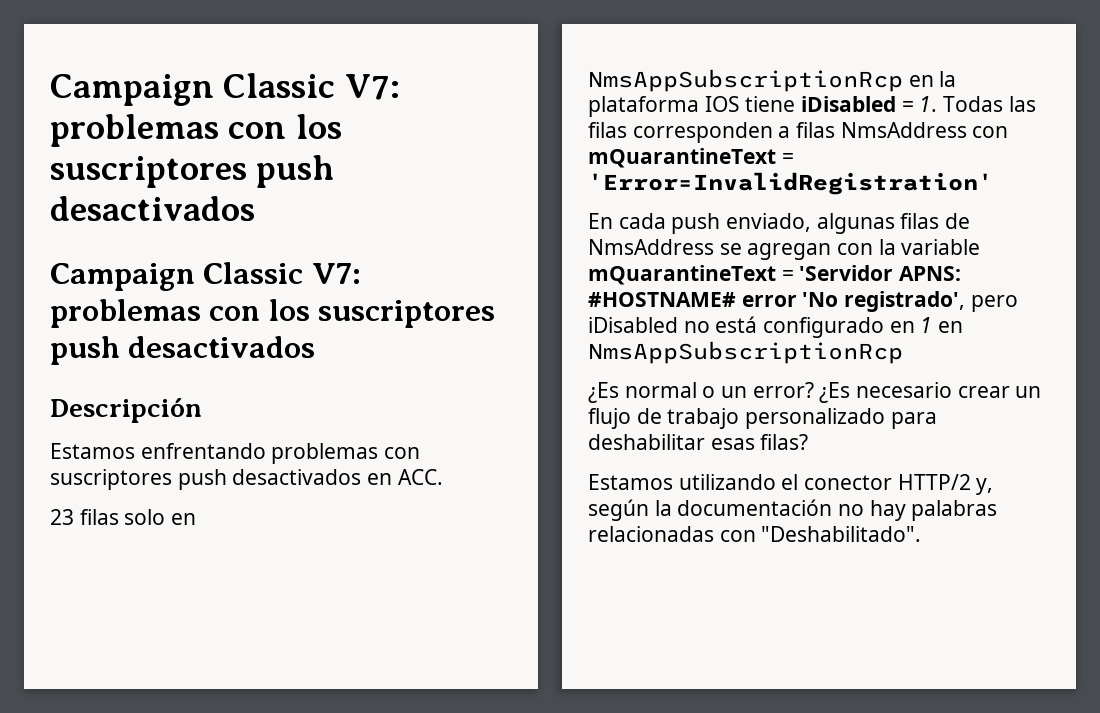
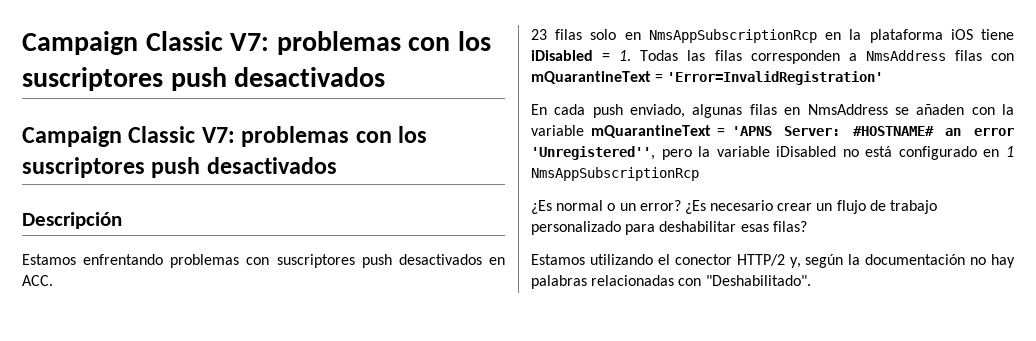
[704,96,740,112] IOS -> [950,29,973,40] iOS
[796,122,967,138] filas NmsAddress -> [865,50,982,61] NmsAddress filas
[945,213,971,229] de -> [784,107,801,115] en
[747,243,832,260] agregan -> [916,104,965,115] añaden
[799,265,962,281] [588,291,1018,312] 'Servidor APNS: #HOSTNAME# error 'No registrado', pero -> [731,126,1014,136] [531,146,770,160] 'APNS Server: #HOSTNAME# an error 'Unregistered'', pero la variable
[938,321,964,333] en -> (1014, 151) none

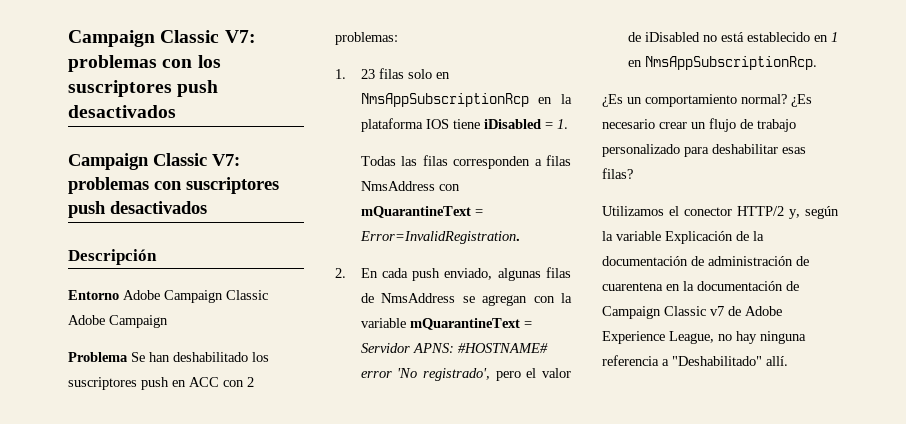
[398,126,428,143] los -> (182, 185) none
[22,254,506,268] [22,275,53,286] Estamos enfrentando problemas con suscriptores push desactivados en ACC. // -> [68,290,268,303] [68,315,168,328] [68,352,269,362] [68,377,254,390] [335,32,398,45] [335,69,346,79] Entorno Adobe Campaign Classic Adobe Campaign // Problema Se han deshabilitado los suscriptores push en ACC con 2 problemas: // 1.
[950,29,973,40] iOS -> [425,119,449,129] IOS
(632, 55) none -> (568, 124) //
[865,50,982,61] NmsAddress filas -> [546,155,571,166] [360,181,435,191] filas NmsAddress
[667,71,884,85] 'Error=InvalidRegistration' // -> [359,231,520,244] [335,268,346,278] Error=InvalidRegistration. // 2.
[784,107,801,115] en -> [360,293,374,303] de
[916,104,965,115] añaden -> [482,295,528,306] agregan
[731,126,1014,136] [531,146,770,160] 'APNS Server: #HOSTNAME# an error 'Unregistered'', pero la variable -> [360,343,548,353] [360,368,571,381] [627,32,641,42] Servidor APNS: #HOSTNAME# error 'No registrado', pero el valor de
[898,146,977,160] configurado -> [746,32,810,42] establecido
[531,167,699,181] [531,200,681,214] NmsAppSubscriptionRcp // ¿Es normal o un error? -> [627,56,817,70] [602,94,787,107] en NmsAppSubscriptionRcp. // ¿Es un comportamiento normal?
[531,254,653,265] Estamos utilizando -> [602,206,664,216] Utilizamos
[865,254,1015,268] [531,275,811,289] documentación no hay palabras relacionadas con "Deshabilitado". -> [616,231,764,244] [602,256,809,266] [602,281,799,291] [602,306,782,319] [602,331,806,344] [602,355,788,366] variable Explicación de la documentación de administración de cuarentena en la documentación de Campaign Classic v7 de Adobe Experience League, no hay ninguna referencia a "Deshabilitado" allí.

